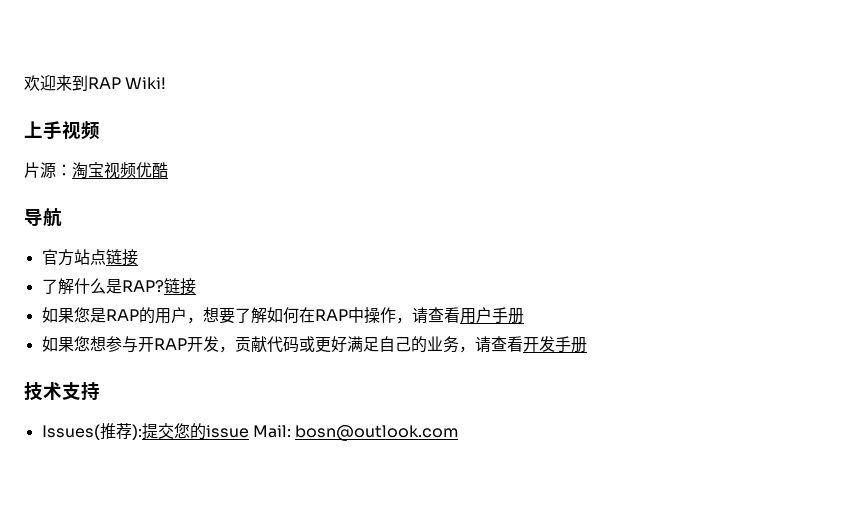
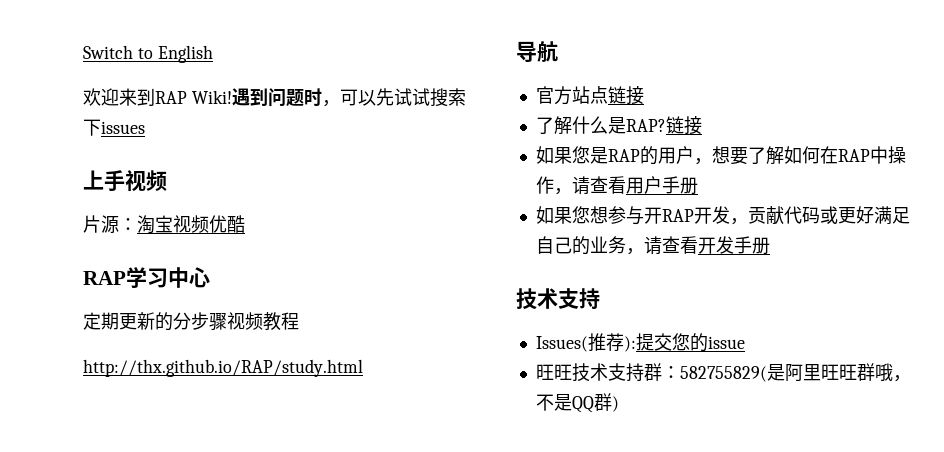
(24, 83) none -> [83,45,213,63] Switch to English //
(167, 83) none -> [231,88,466,107] [83,119,145,136] 遇到问题时，可以先试试搜索下issues
(168, 170) none -> [83,267,210,288] [83,312,299,331] [83,359,363,377] // RAP学习中心 // 定期更新的分步骤视频教程 // http://thx.github.io/RAP/study.html
[252,425,459,441] Mail: bosn@outlook.com -> [535,363,911,382] [535,393,619,413] // 旺旺技术支持群：582755829(是阿里旺旺群哦，不是QQ群)

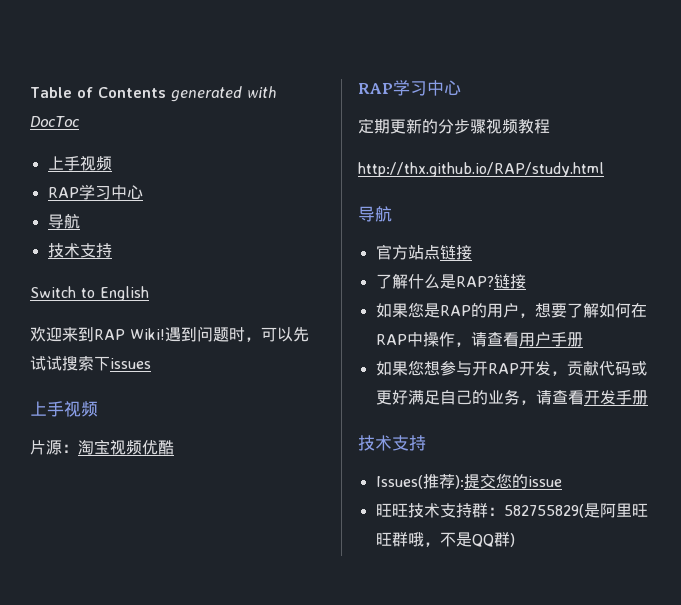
(83, 52) none -> [30,86,276,102] [30,116,80,127] [47,155,112,171] [47,184,143,200] [47,213,80,229] [47,243,112,258] Table of Contents generated with DocToc // 上手视频 // RAP学习中心 // 导航 // 技术支持 //

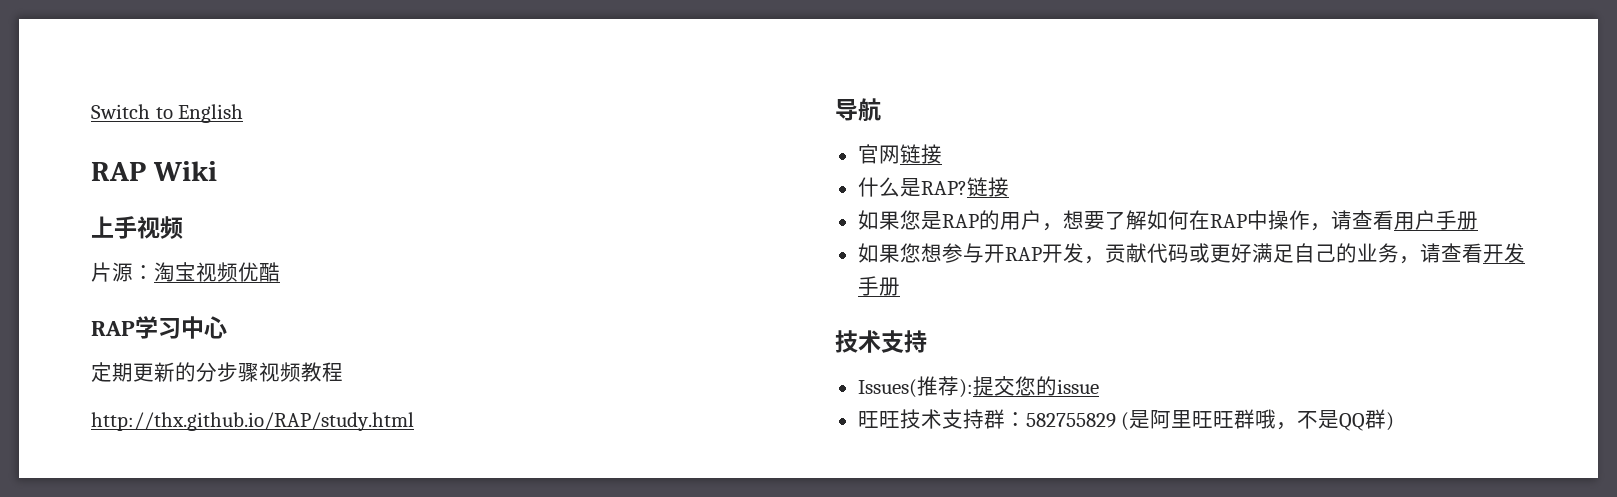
[30,86,276,102] [30,116,80,127] [47,155,112,171] [47,184,143,200] [47,213,80,229] [47,243,112,258] [30,286,149,301] [30,326,309,342] [30,356,151,371] Table of Contents generated with DocToc // 上手视频 // RAP学习中心 // 导航 // 技术支持 // Switch to English // 欢迎来到RAP Wiki!遇到问题时，可以先试试搜索下issues -> [91,104,244,123] [91,161,217,181] Switch to English // RAP Wiki
[391,245,472,260] [375,274,408,289] 方站点链接 // 了解 -> [878,144,942,164] 网链接 //
[503,504,584,518] 582755829( -> [1025,412,1130,431] 582755829 (

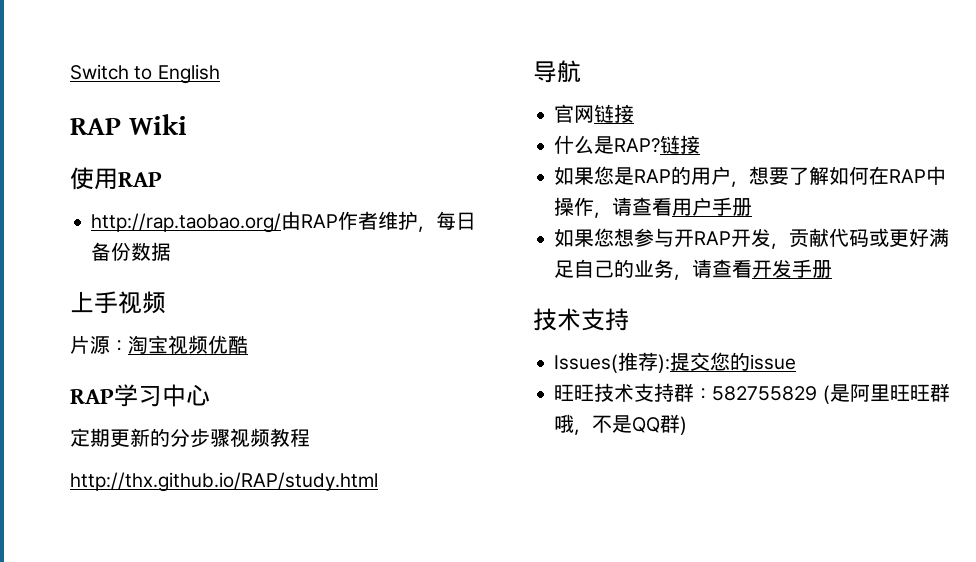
(217, 171) none -> [70,167,162,190] [91,211,477,233] [91,242,172,261] // 使用RAP // http://rap.taobao.org/由RAP作者维护，每日备份数据

